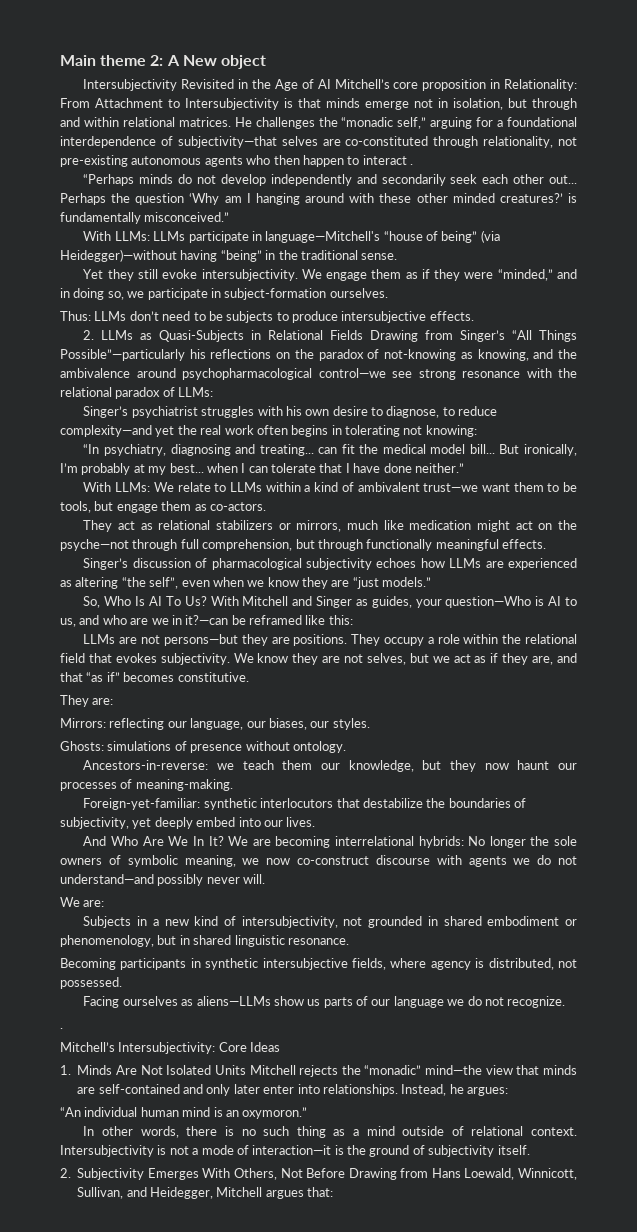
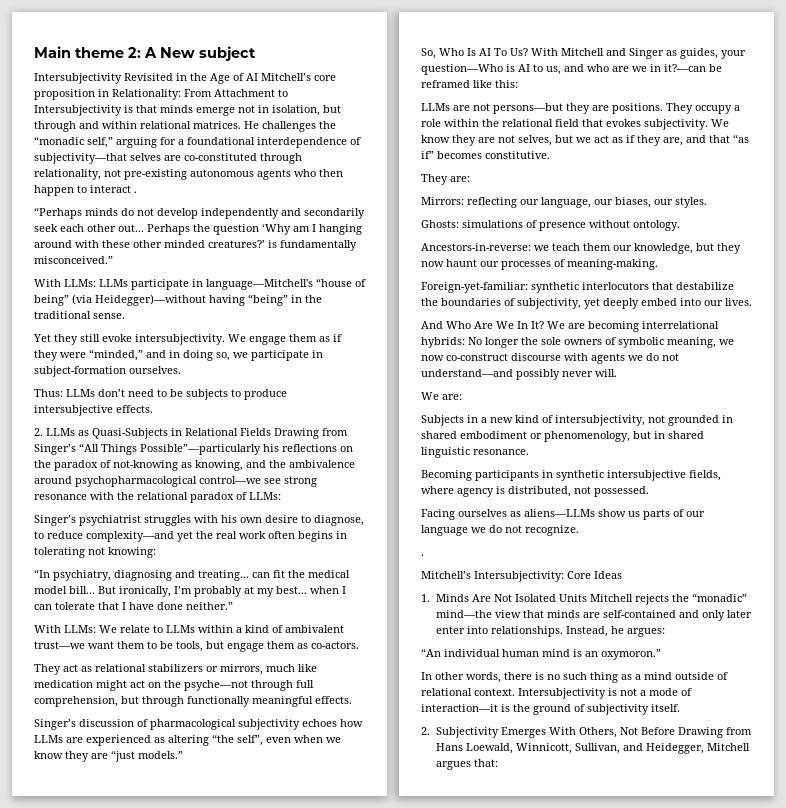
[220,55,266,69] object -> [199,46,256,61] subject

